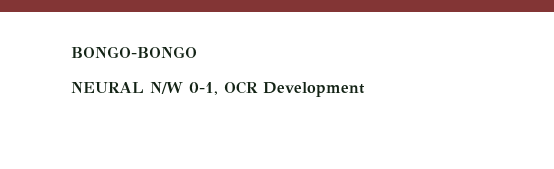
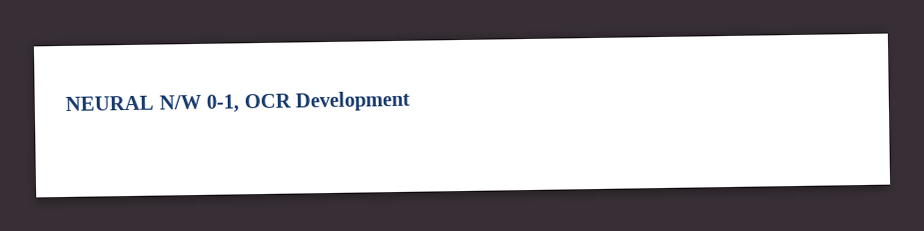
[71,46,197,58] BONGO-BONGO // -> (65, 103) none

